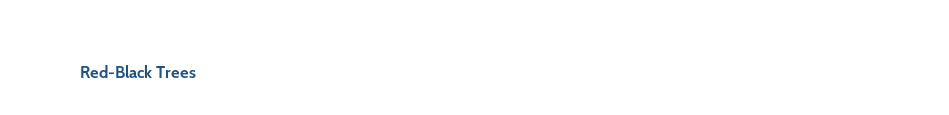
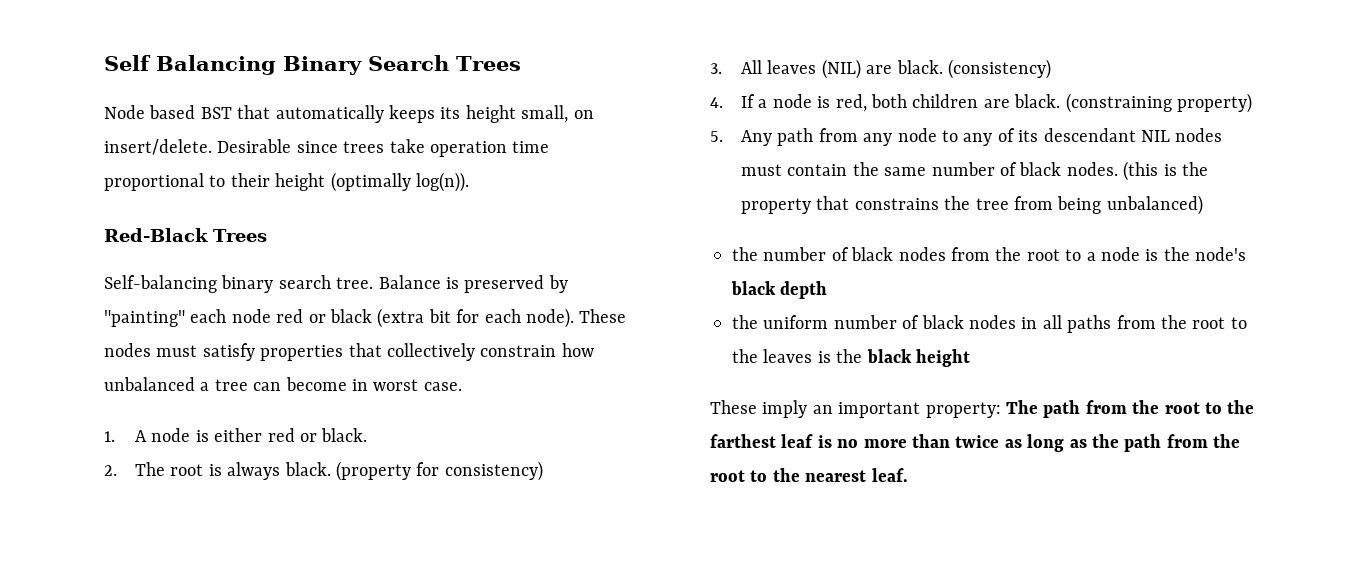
[80,65,197,78] Red-Black Trees -> [104,55,521,75] [104,105,594,123] [104,139,550,157] [104,172,469,192] [104,228,267,242] [104,275,568,293] [104,308,627,328] [104,343,594,361] [104,377,462,391] [104,428,368,442] [104,461,543,481] [710,59,1052,79] [710,93,1253,113] [710,128,1223,146] [741,161,1209,181] [741,195,1203,215] [732,247,1247,261] [731,281,828,299] [732,315,1247,333] [732,349,970,367] [710,400,1255,418] [710,434,1241,452] [710,468,908,482] Self Balancing Binary Search Trees // Node based BST that automatically keeps its height small, on insert/delete. Desirable since trees take operation time proportional to their height (optimally log(n)). // Red-Black Trees // Self-balancing binary search tree. Balance is preserved by "painting" each node red or black (extra bit for each node). These nodes must satisfy properties that collectively constrain how unbalanced a tree can become in worst case. // 1. A node is either red or black. // 2. The root is always black. (property for consistency) // 3. All leaves (NIL) are black. (consistency) // 4. If a node is red, both children are black. (constraining property) // 5. Any path from any node to any of its descendant NIL nodes must contain the same number of black nodes. (this is the property that constrains the tree from being unbalanced) // the number of black nodes from the root to a node is the node's black depth // the uniform number of black nodes in all paths from the root to the leaves is the black height // These imply an important property: The path from the root to the farthest leaf is no more than twice as long as the path from the root to the nearest leaf.

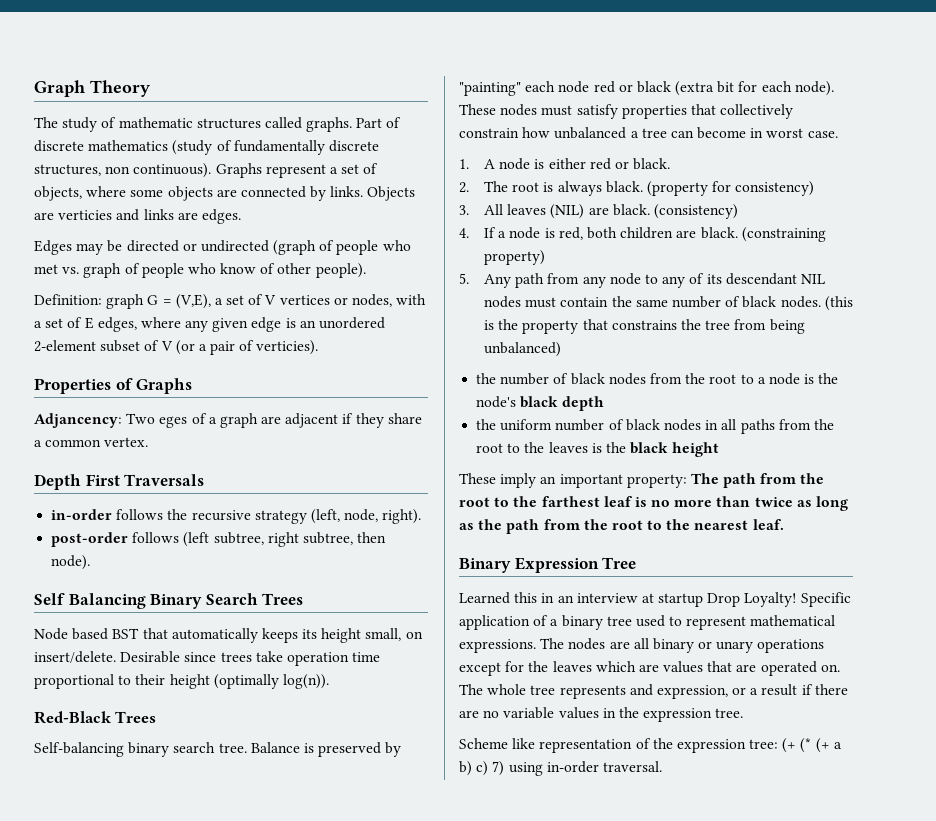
(104, 63) none -> [34,80,150,97] [34,117,402,132] [34,140,379,155] [34,163,379,178] [34,186,416,201] [34,209,241,224] [34,240,411,255] [34,263,366,278] [34,294,427,309] [34,317,386,332] [34,340,319,355] [34,378,193,394] [34,413,422,428] [34,437,149,447] [34,474,205,490] [51,509,422,524] [51,532,387,547] [51,555,91,570] Graph Theory // The study of mathematic structures called graphs. Part of discrete mathematics (study of fundamentally discrete structures, non continuous). Graphs represent a set of objects, where some objects are connected by links. Objects are verticies and links are edges. // Edges may be directed or undirected (graph of people who met vs. graph of people who know of other people). // Definition: graph G = (V,E), a set of V vertices or nodes, with a set of E edges, where any given edge is an unordered 2-element subset of V (or a pair of verticies). // Properties of Graphs // Adjancency: Two eges of a graph are adjacent if they share a common vertex. // Depth First Traversals // in-order follows the recursive strategy (left, node, right). // post-order follows (left subtree, right subtree, then node). //
(908, 475) none -> [459,557,637,573] [459,592,851,607] [459,615,836,630] [459,638,825,653] [459,661,840,676] [459,684,848,699] [459,707,744,722] [459,738,842,753] [459,761,662,776] // Binary Expression Tree // Learned this in an interview at startup Drop Loyalty! Specific application of a binary tree used to represent mathematical expressions. The nodes are all binary or unary operations except for the leaves which are values that are operated on. The whole tree represents and expression, or a result if there are no variable values in the expression tree. // Scheme like representation of the expression tree: (+ (* (+ a b) c) 7) using in-order traversal.

